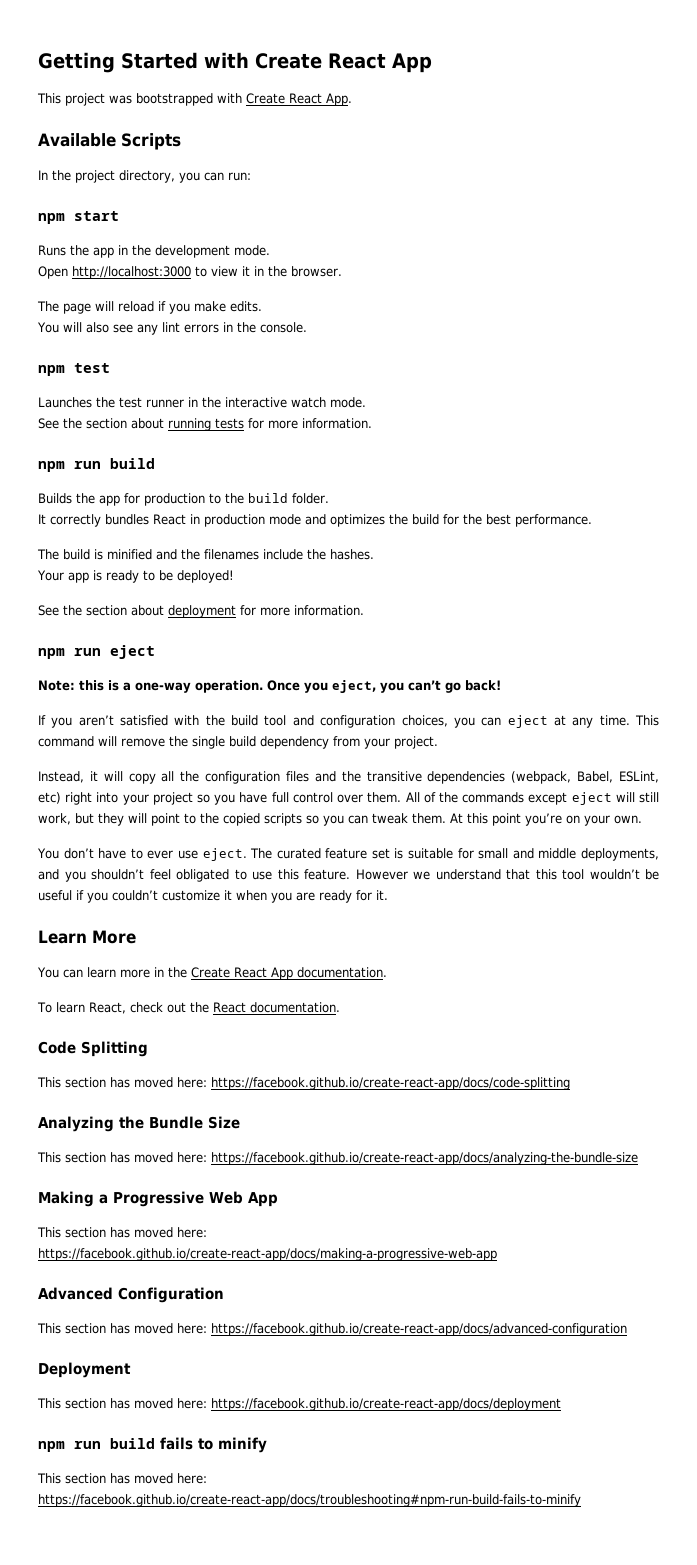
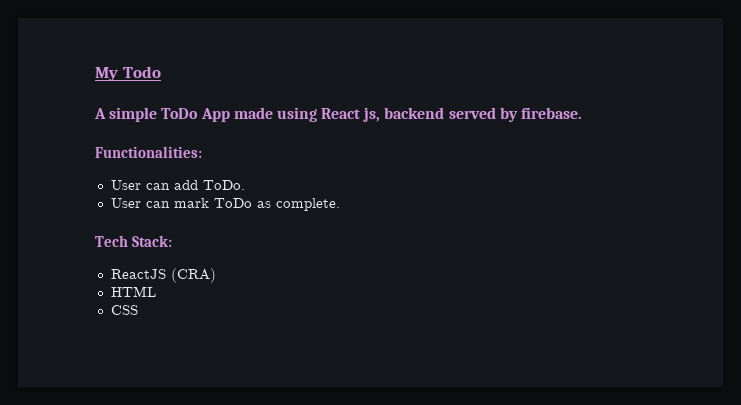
[38,52,432,73] [37,93,352,106] [38,133,181,150] [38,170,251,183] [38,211,119,224] [38,245,270,258] [38,266,342,279] [37,301,262,314] [37,322,307,335] [38,363,110,376] [38,397,366,408] [38,418,372,431] [38,458,155,472] [38,493,329,506] [38,514,592,527] [37,549,374,560] [37,570,234,583] [38,605,364,618] [38,645,155,659] [38,680,501,693] [38,715,660,728] [38,736,438,749] [38,771,659,784] [38,792,660,805] [38,813,642,826] [37,848,659,861] [38,869,659,882] [38,890,388,903] [38,930,136,944] [37,967,387,980] [37,1002,340,1014] [38,1041,148,1057] [37,1077,570,1090] [38,1116,240,1132] [37,1152,638,1165] [38,1191,278,1207] [37,1227,207,1238] [38,1248,497,1261] [38,1287,224,1303] [37,1323,627,1336] [38,1362,131,1378] [37,1398,561,1411] [38,1437,267,1453] [37,1473,207,1484] [38,1494,581,1507] Getting Started with Create React App // This project was bootstrapped with Create React App. // Available Scripts // In the project directory, you can run: // npm start // Runs the app in the development mode. // Open http://localhost:3000 to view it in the browser. // The page will reload if you make edits. // You will also see any lint errors in the console. // npm test // Launches the test runner in the interactive watch mode. // See the section about running tests for more information. // npm run build // Builds the app for production to the build folder. // It correctly bundles React in production mode and optimizes the build for the best performance. // The build is minified and the filenames include the hashes. // Your app is ready to be deployed! // See the section about deployment for more information. // npm run eject // Note: this is a one-way operation. Once you eject, you can’t go back! // If you aren’t satisfied with the build tool and configuration choices, you can eject at any time. This command will remove the single build dependency from your project. // Instead, it will copy all the configuration files and the transitive dependencies (webpack, Babel, ESLint, etc) right into your project so you have full control over them. All of the commands except eject will still work, but they will point to the copied scripts so you can tweak them. At this point you’re on your own. // You don’t have to ever use eject. The curated feature set is suitable for small and middle deployments, and you shouldn’t feel obligated to use this feature. However we understand that this tool wouldn’t be useful if you couldn’t customize it when you are ready for it. // Learn More // You can learn more in the Create React App documentation. // To learn React, check out the React documentation. // Code Splitting // This section has moved here: https://facebook.github.io/create-react-app/docs/code-splitting // Analyzing the Bundle Size // This section has moved here: https://facebook.github.io/create-react-app/docs/analyzing-the-bundle-size // Making a Progressive Web App // This section has moved here: https://facebook.github.io/create-react-app/docs/making-a-progressive-web-app // Advanced Configuration // This section has moved here: https://facebook.github.io/create-react-app/docs/advanced-configuration // Deployment // This section has moved here: https://facebook.github.io/create-react-app/docs/deployment // npm run build fails to minify // This section has moved here: https://facebook.github.io/create-react-app/docs/troubleshooting#npm-run-build-fails-to-minify -> [95,66,161,81] [94,107,583,122] [95,146,202,158] [110,180,245,190] [110,198,340,211] [95,235,172,247] [110,268,216,283] [110,286,156,297] [110,305,138,315] My Todo // A simple ToDo App made using React js, backend served by firebase. // Functionalities: // User can add ToDo. // User can mark ToDo as complete. // Tech Stack: // ReactJS (CRA) // HTML // CSS

